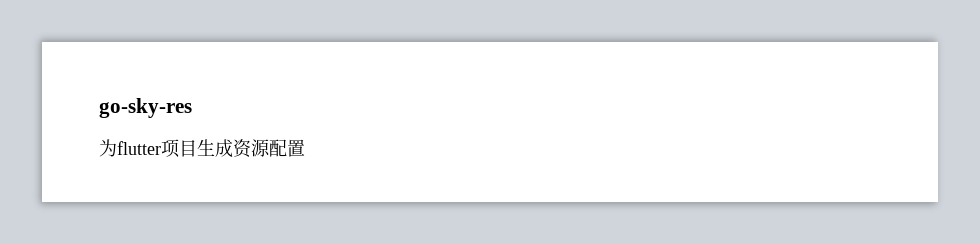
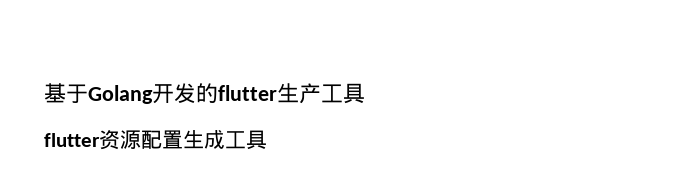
[99,98,192,118] [99,139,305,158] go-sky-res // 为flutter项目生成资源配置 -> [44,83,365,104] [44,130,267,150] 基于Golang开发的flutter生产工具 // flutter资源配置生成工具

